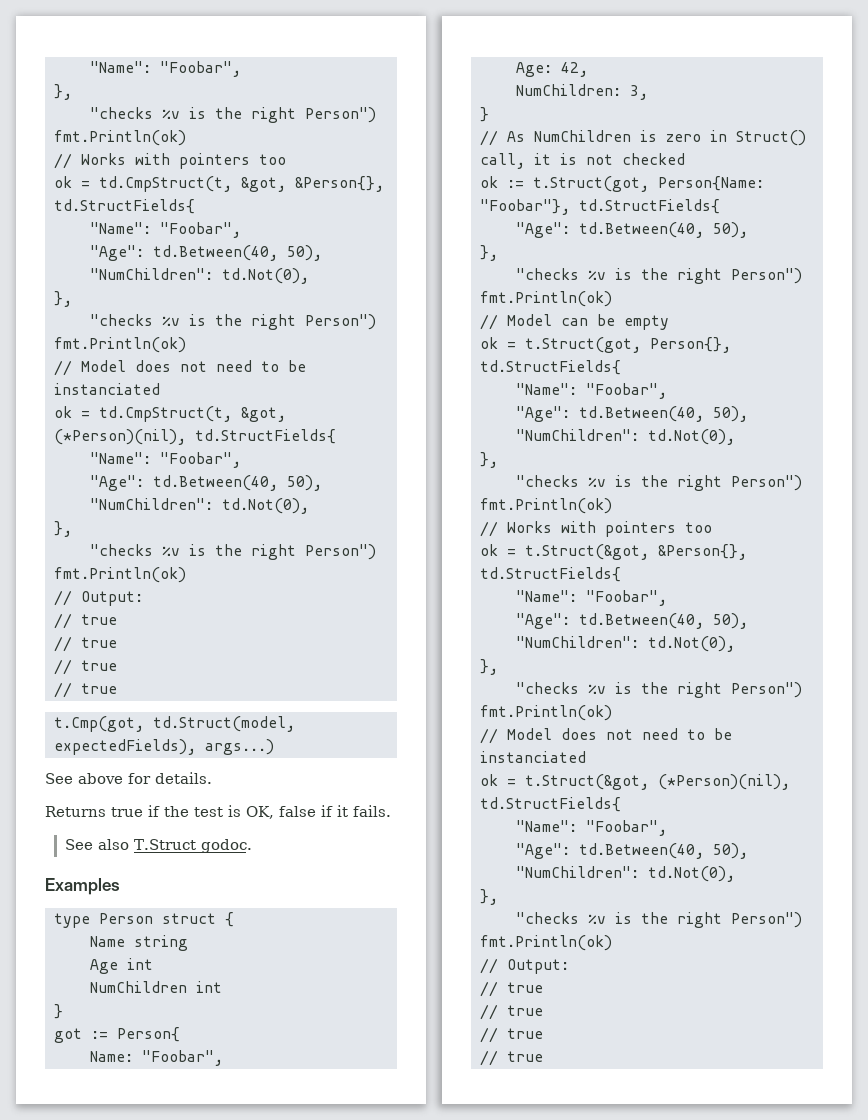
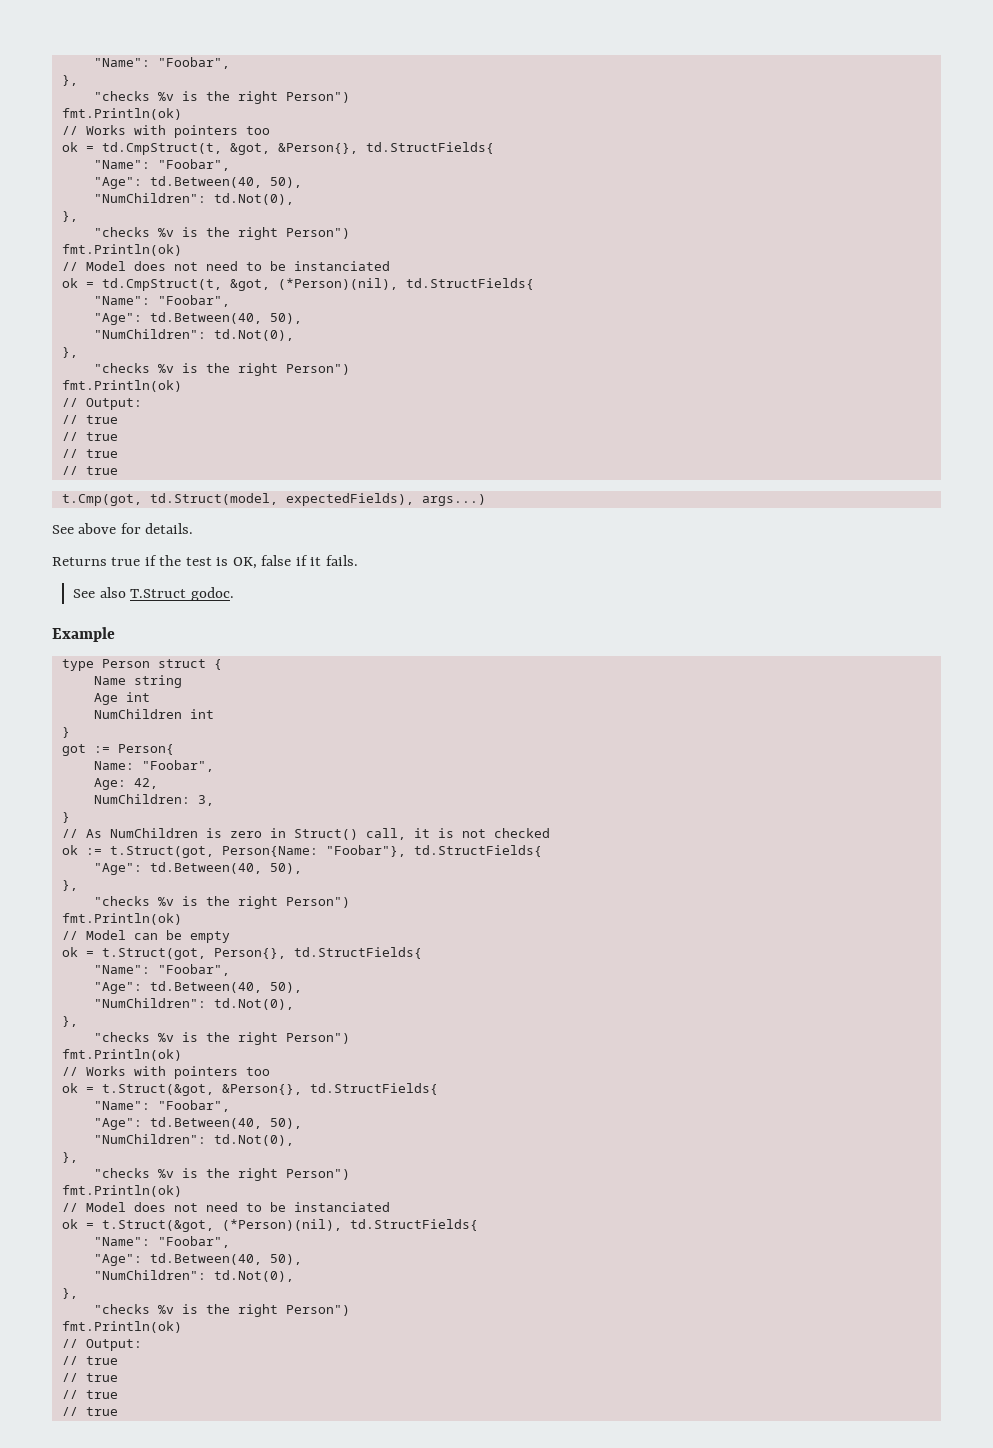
[45,878,120,895] Examples -> [52,627,115,642] Example

